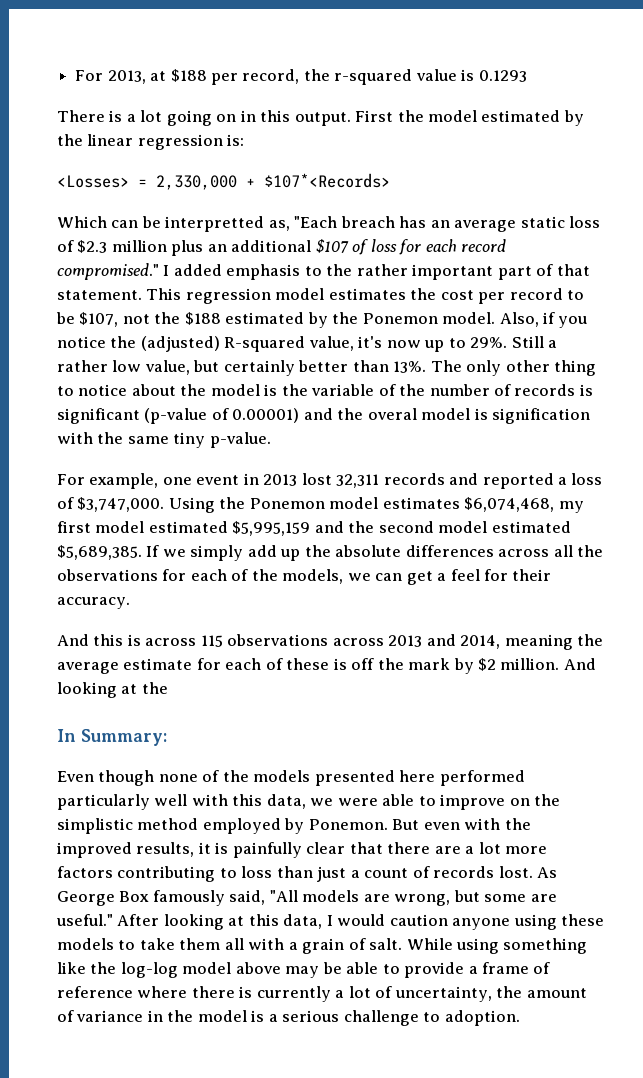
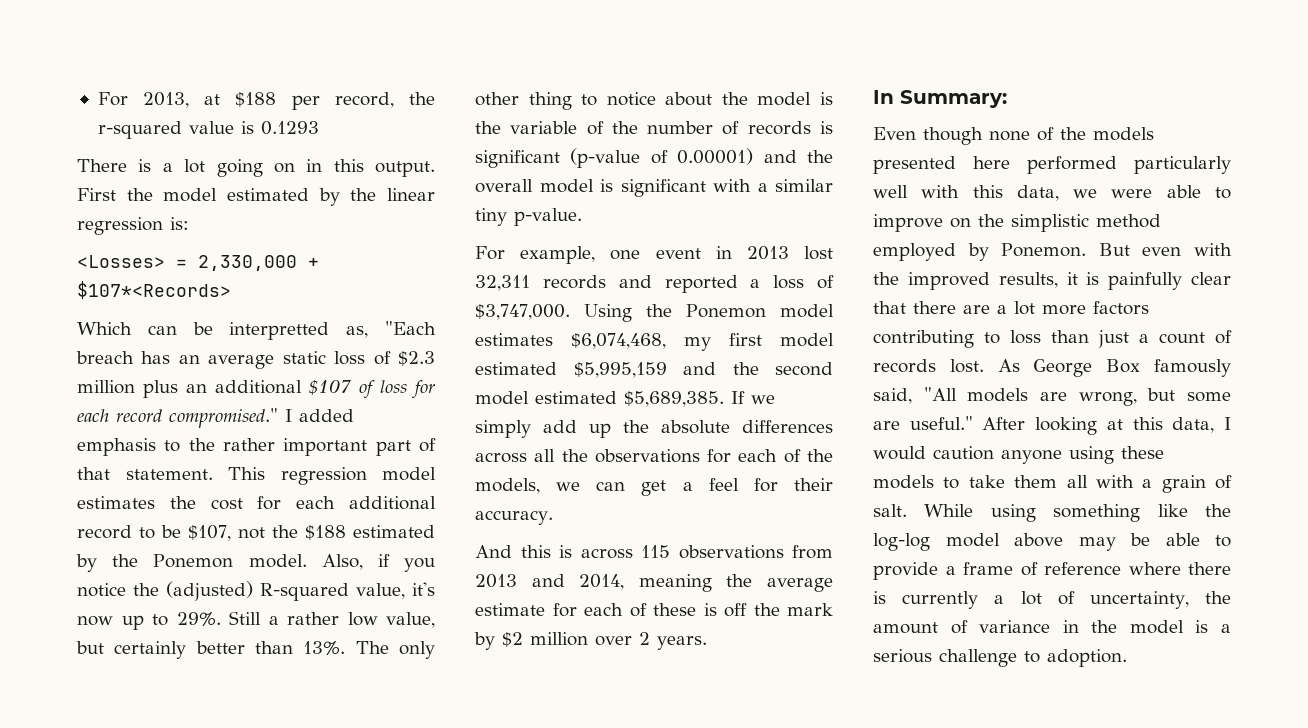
[478,292,506,304] per -> [257,496,437,510] for each additional
[367,408,591,424] [57,432,169,444] overal model is signification with the same -> [475,179,833,197] overall model is significant with a similar
[332,638,384,646] across -> [792,545,833,559] from
[500,658,596,670] [57,682,168,698] million. And looking at the -> [530,632,707,650] million over 2 years.

